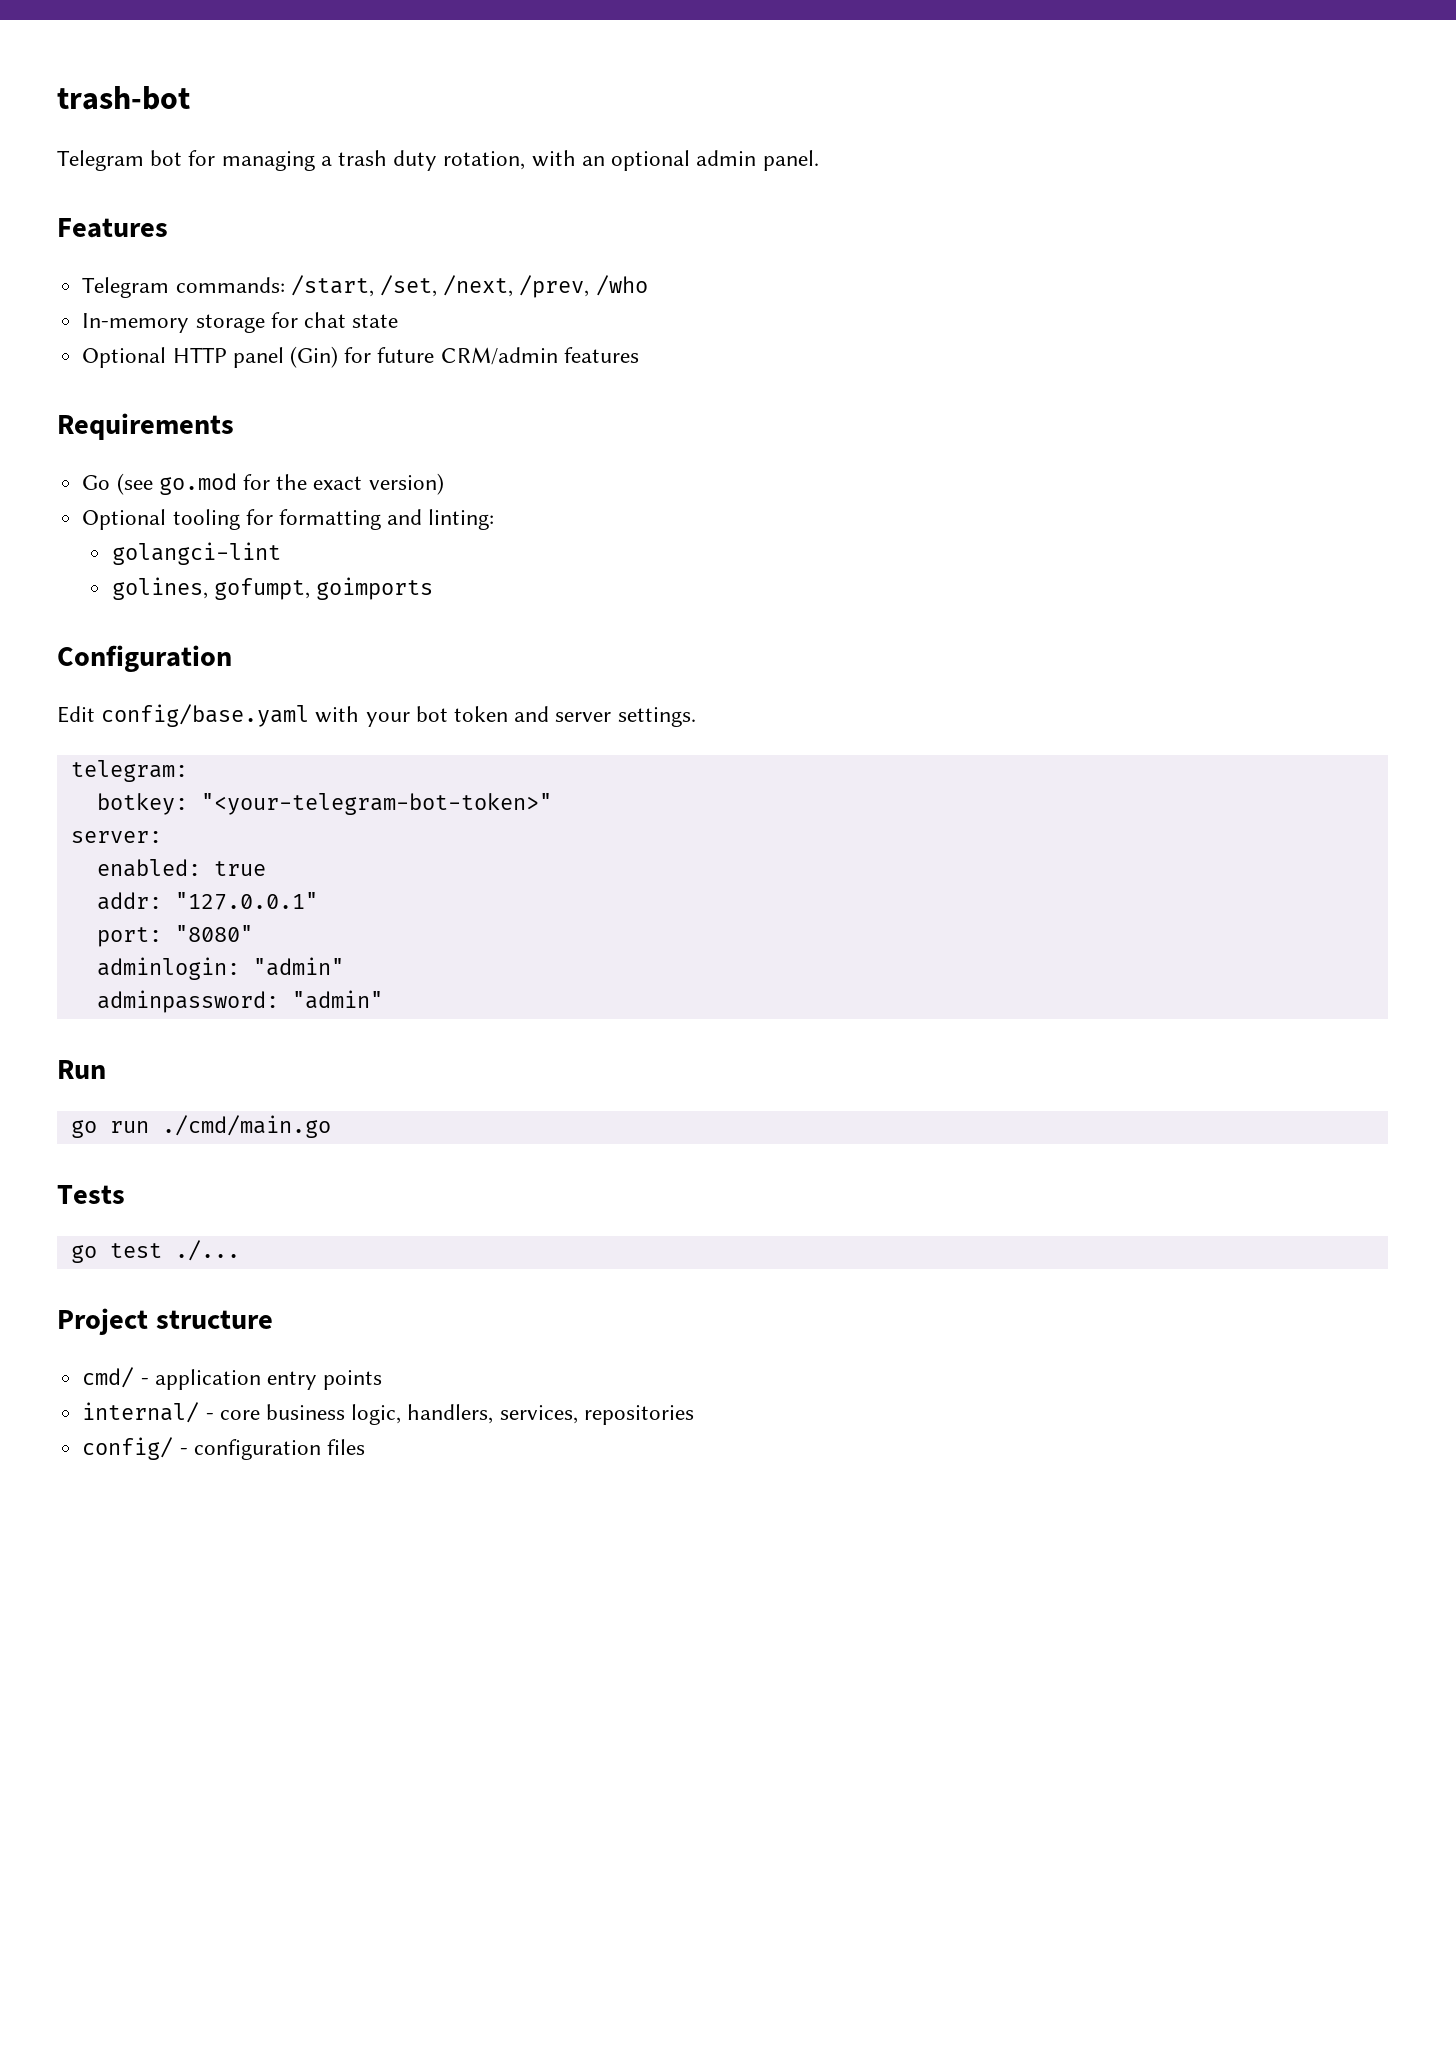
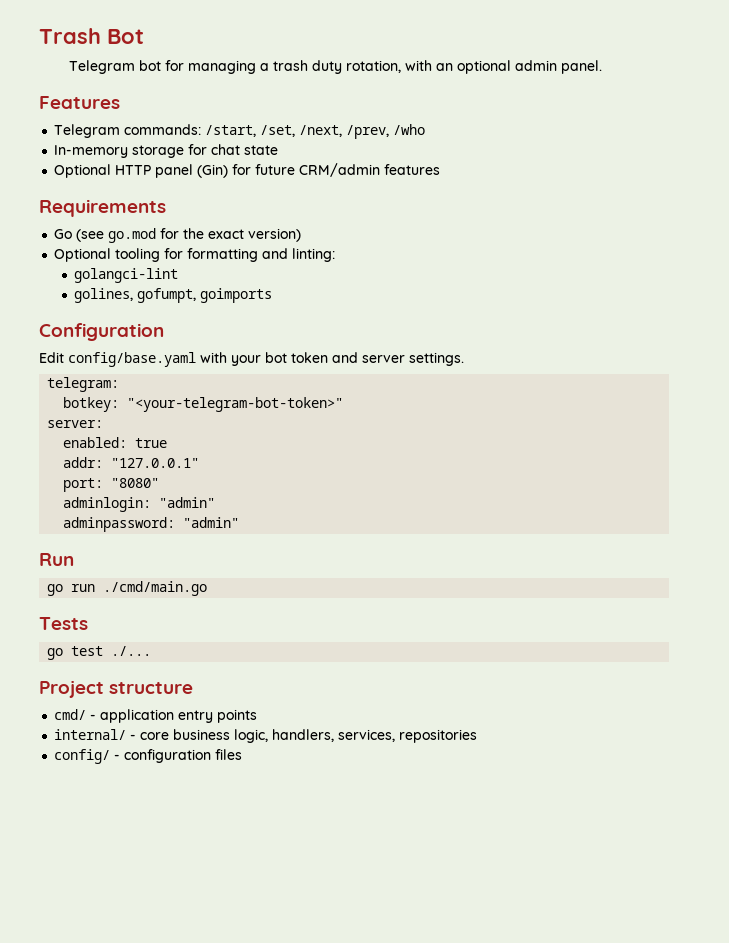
[57,86,190,110] trash-bot -> [39,28,144,44] Trash Bot

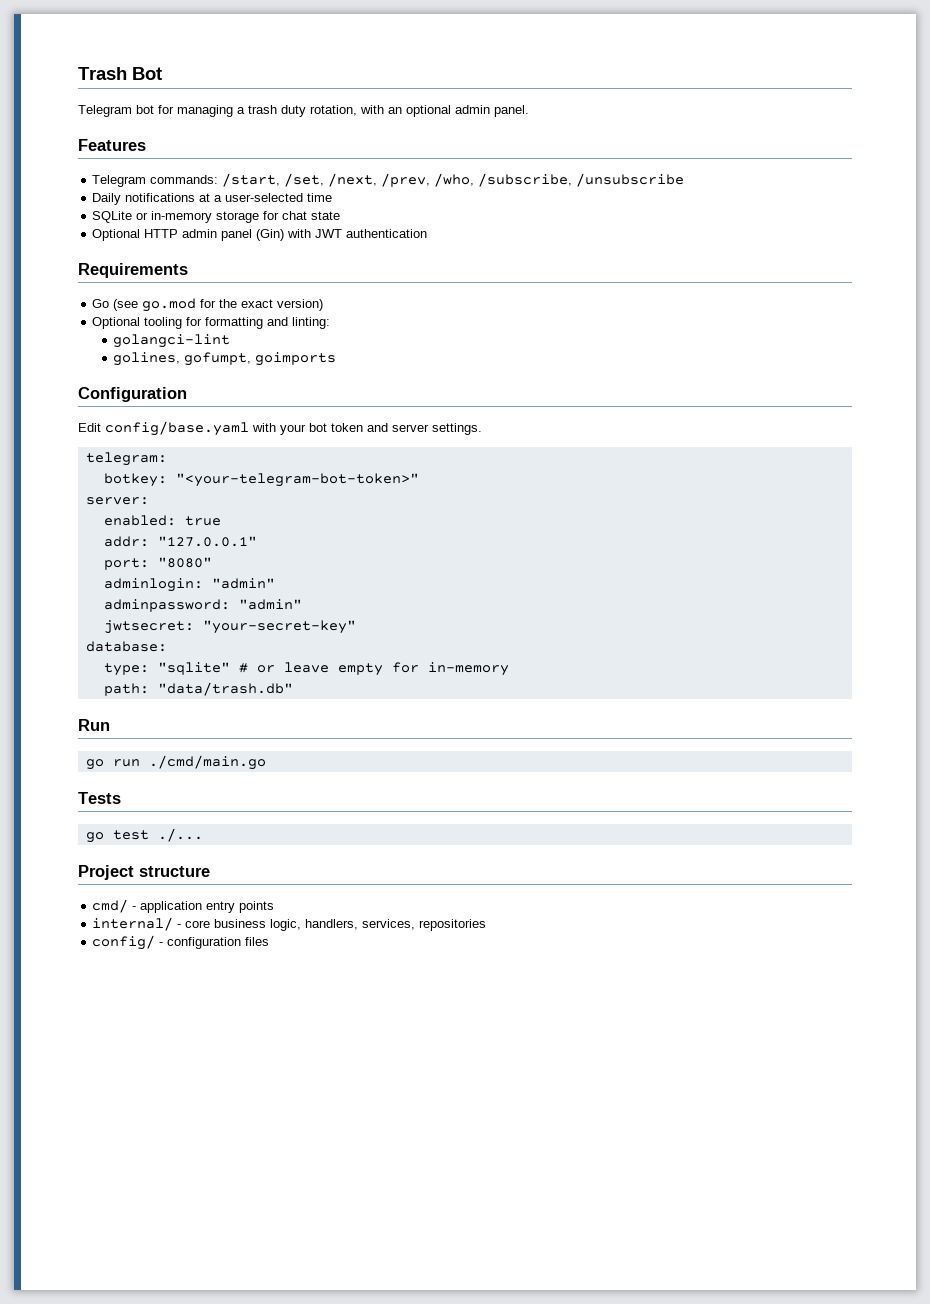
[393,124,426,135] [54,145,129,158] /who // In-memory -> [434,173,685,187] [92,193,333,205] [92,211,213,223] /who, /subscribe, /unsubscribe // Daily notifications at a user-selected time // SQLite or in-memory
(152, 170) none -> [182,229,218,238] admin
[232,163,441,177] for future CRM/admin features -> [287,229,428,238] with JWT authentication
(240, 522) none -> [103,620,356,634] [85,641,167,652] [103,662,509,676] [103,682,293,696] // jwtsecret: "your-secret-key" // database: // type: "sqlite" # or leave empty for in-memory // path: "data/trash.db"

